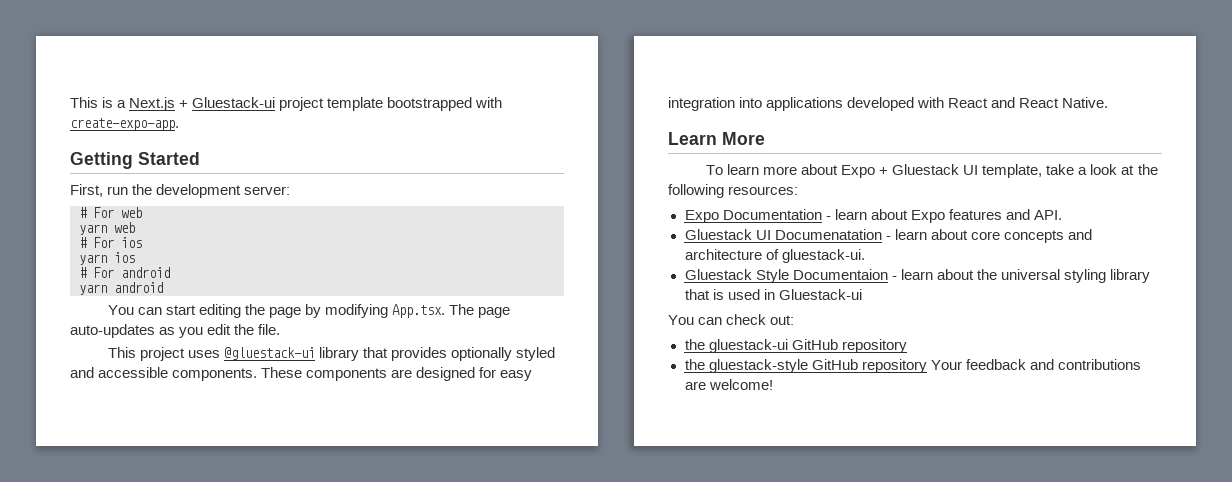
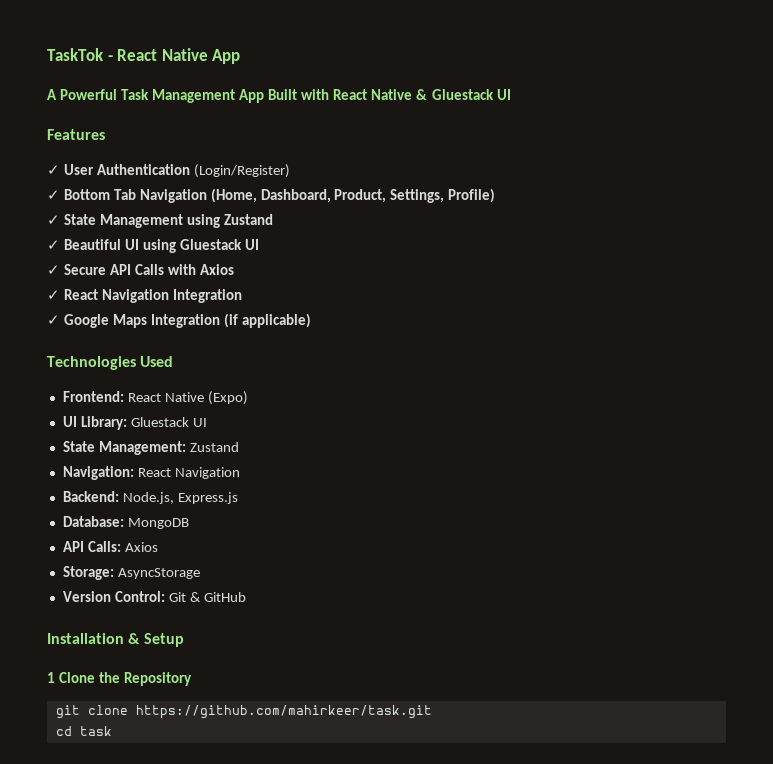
[70,97,503,111] [70,118,179,131] [70,152,200,169] [70,184,291,198] [79,207,142,218] [79,222,135,235] [79,237,142,248] [79,252,135,265] [79,267,170,278] [79,282,163,295] [107,304,511,318] [70,324,281,338] [107,347,556,361] [70,367,533,381] [668,97,1109,111] [668,132,765,145] [705,164,1158,178] [668,184,799,198] [684,209,1062,223] [684,229,1092,243] [684,249,865,263] [684,269,1150,283] [684,289,862,300] [668,314,795,325] [684,339,907,353] [684,359,1141,373] [684,379,773,390] This is a Next.js + Gluestack-ui project template bootstrapped with create-expo-app. // Getting Started // First, run the development server: // # For web // yarn web // # For ios // yarn ios // # For android // yarn android // You can start editing the page by modifying App.tsx. The page auto-updates as you edit the file. // This project uses @gluestack-ui library that provides optionally styled and accessible components. These components are designed for easy integration into applications developed with React and React Native. // Learn More // To learn more about Expo + Gluestack UI template, take a look at the following resources: // Expo Documentation - learn about Expo features and API. // Gluestack UI Documenatation - learn about core concepts and architecture of gluestack-ui. // Gluestack Style Documentaion - learn about the universal styling library that is used in Gluestack-ui // You can check out: // the gluestack-ui GitHub repository // the gluestack-style GitHub repository Your feedback and contributions are welcome! -> [47,48,241,64] [47,89,511,103] [47,129,105,140] [47,164,290,178] [47,188,496,203] [47,214,273,228] [47,239,259,253] [47,264,234,275] [47,289,242,303] [47,313,311,328] [47,356,174,370] [62,391,248,405] [62,416,207,430] [62,441,239,455] [62,466,240,480] [62,491,238,504] [62,516,189,529] [62,541,158,552] [62,566,200,580] [62,591,246,602] [47,633,184,647] [47,672,193,686] [55,705,432,719] [55,726,112,736] TaskTok - React Native App // A Powerful Task Management App Built with React Native & Gluestack UI // Features // ✓ User Authentication (Login/Register) // ✓ Bottom Tab Navigation (Home, Dashboard, Product, Settings, Profile) // ✓ State Management using Zustand // ✓ Beautiful UI using Gluestack UI // ✓ Secure API Calls with Axios // ✓ React Navigation Integration // ✓ Google Maps Integration (if applicable) // Technologies Used // Frontend: React Native (Expo) // UI Library: Gluestack UI // State Management: Zustand // Navigation: React Navigation // Backend: Node.js, Express.js // Database: MongoDB // API Calls: Axios // Storage: AsyncStorage // Version Control: Git & GitHub // Installation & Setup // 1 Clone the Repository // git clone https://github.com/mahirkeer/task.git // cd task

